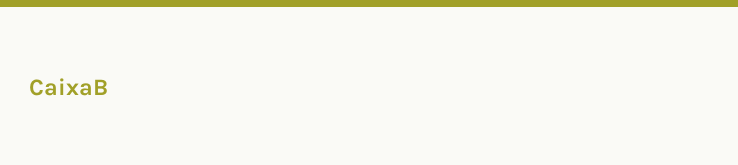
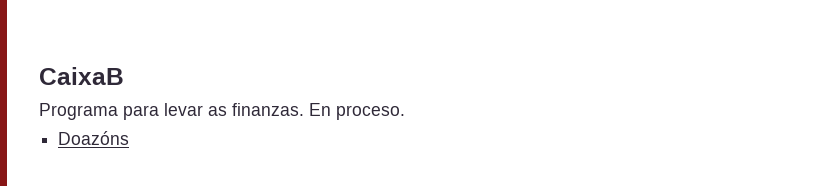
(108, 87) none -> [39,103,405,120] [58,131,130,145] // Programa para levar as finanzas. En proceso. // Doazóns

